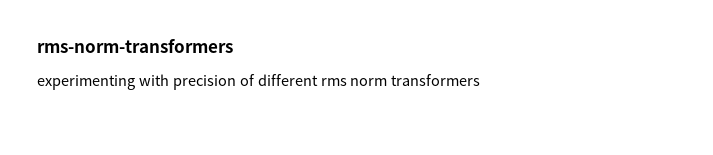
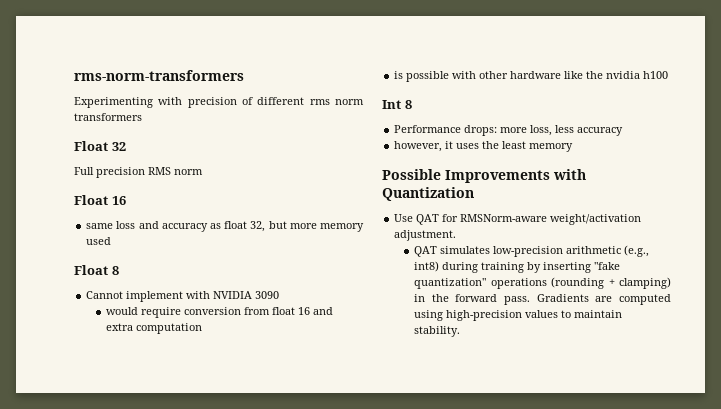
[37,75,135,90] experimenting -> [74,97,153,108] Experimenting
(481, 80) none -> [74,141,126,151] [74,167,203,178] [74,195,126,205] [86,221,364,232] [86,237,112,245] [74,265,119,275] [86,291,280,302] [106,307,334,318] [106,323,203,334] [394,71,669,82] [382,100,412,109] [394,125,624,136] [394,141,574,152] [382,169,586,183] [382,187,474,201] [394,214,642,225] [394,230,457,241] [414,245,650,257] [414,261,621,273] [414,277,671,289] [414,294,671,305] [414,310,623,321] [414,326,461,337] // Float 32 // Full precision RMS norm // Float 16 // same loss and accuracy as float 32, but more memory used // Float 8 // Cannot implement with NVIDIA 3090 // would require conversion from float 16 and extra computation // is possible with other hardware like the nvidia h100 // Int 8 // Performance drops: more loss, less accuracy // however, it uses the least memory // Possible Improvements with Quantization // Use QAT for RMSNorm-aware weight/activation adjustment. // QAT simulates low-precision arithmetic (e.g., int8) during training by inserting "fake quantization" operations (rounding + clamping) in the forward pass. Gradients are computed using high-precision values to maintain stability.

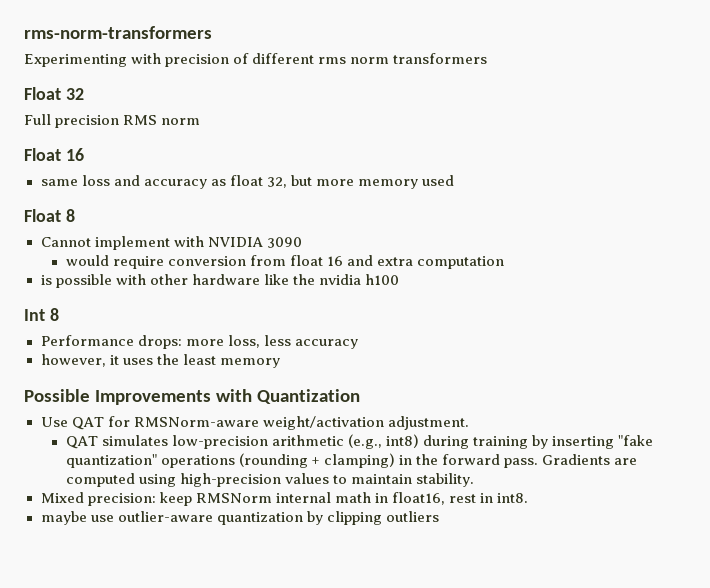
(461, 331) none -> [40,492,529,506] [40,511,439,525] // Mixed precision: keep RMSNorm internal math in float16, rest in int8. // maybe use outlier-aware quantization by clipping outliers

